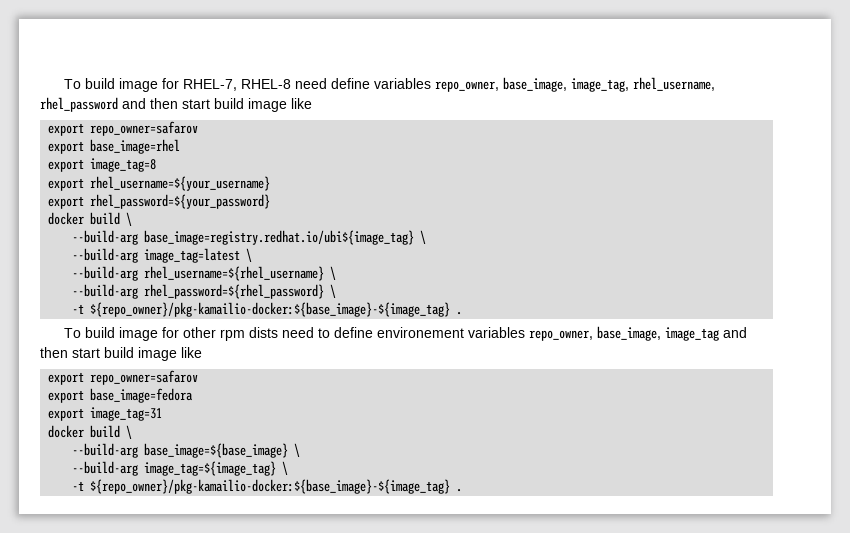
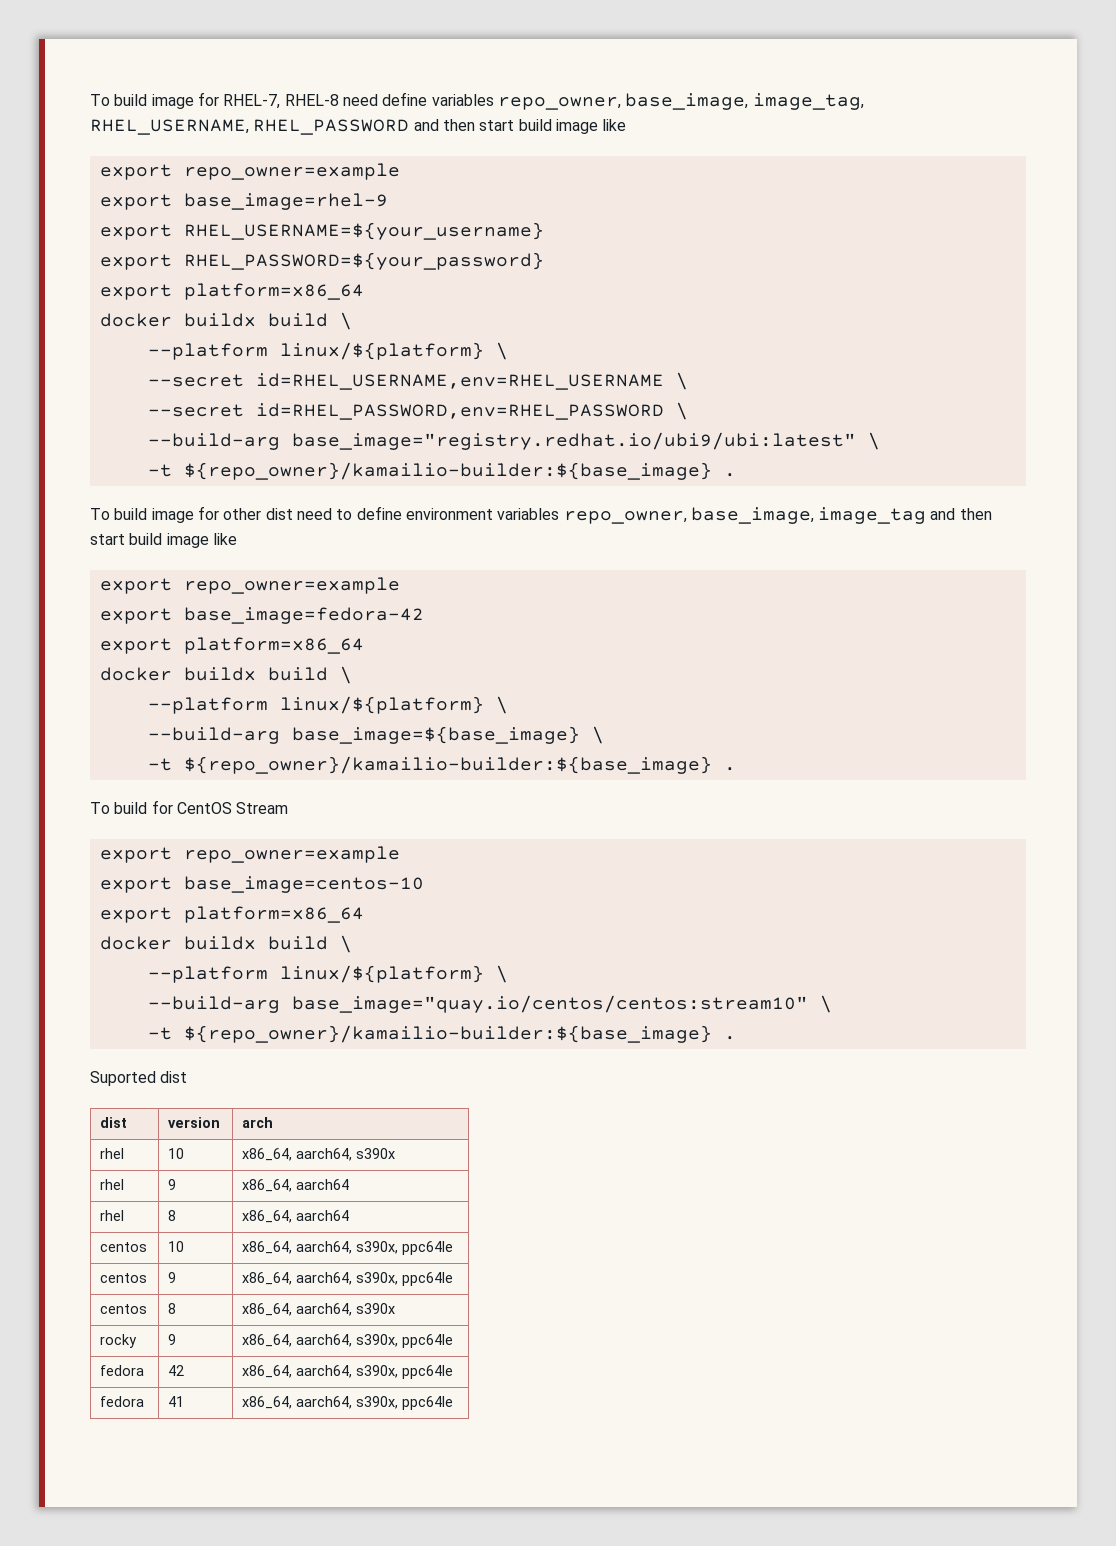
[632,77,715,91] [40,97,312,112] [48,121,199,136] [48,139,181,154] [48,158,157,172] [48,176,271,191] [48,194,271,209] [48,212,133,226] [72,230,427,245] [72,248,253,263] [72,266,337,281] [72,284,337,299] [72,302,451,317] rhel_username, rhel_password and then start build image like // export repo_owner=safarov // export base_image=rhel // export image_tag=8 // export rhel_username=${your_username} // export rhel_password=${your_password} // docker build \ // --build-arg base_image=registry.redhat.io/ubi${image_tag} \ // --build-arg image_tag=latest \ // --build-arg rhel_username=${rhel_username} \ // --build-arg rhel_password=${rhel_password} \ // -t ${repo_owner}/pkg-kamailio-docker:${base_image}-${image_tag} -> [90,119,627,135] [99,163,400,180] [99,193,388,210] [99,222,544,240] [99,252,544,270] [99,283,364,300] [99,312,352,330] [147,342,508,360] [147,372,688,390] [147,402,688,420] [147,432,880,450] [147,462,712,480] RHEL_USERNAME, RHEL_PASSWORD and then start build image like // export repo_owner=example // export base_image=rhel-9 // export RHEL_USERNAME=${your_username} // export RHEL_PASSWORD=${your_password} // export platform=x86_64 // docker buildx build \ // --platform linux/${platform} \ // --secret id=RHEL_USERNAME,env=RHEL_USERNAME \ // --secret id=RHEL_PASSWORD,env=RHEL_PASSWORD \ // --build-arg base_image="registry.redhat.io/ubi9/ubi:latest" \ // -t ${repo_owner}/kamailio-builder:${base_image}
[219,327,278,341] rpm dists -> [265,508,293,520] dist
[376,327,464,338] environement -> [405,508,493,520] environment
[90,370,199,385] [48,388,194,403] [48,407,163,421] [48,425,133,439] repo_owner=safarov // export base_image=fedora // export image_tag=31 // docker build \ -> [183,577,400,594] [99,607,424,624] [99,637,364,654] [99,666,352,684] [147,696,508,714] repo_owner=example // export base_image=fedora-42 // export platform=x86_64 // docker buildx build \ // --platform linux/${platform} \
[72,461,289,476] [72,479,463,494] // --build-arg image_tag=${image_tag} \ // -t ${repo_owner}/pkg-kamailio-docker:${base_image}-${image_tag} . -> [147,756,736,774] [90,800,289,814] [99,846,400,863] [99,876,424,893] [99,906,364,923] [99,935,352,953] [147,965,508,983] [147,995,832,1013] [147,1025,736,1043] [90,1071,188,1086] [100,1117,128,1128] [168,1117,221,1128] [242,1117,274,1128] [100,1148,125,1159] [168,1148,185,1159] [242,1148,396,1161] [100,1179,125,1190] [168,1179,177,1190] [242,1179,350,1192] [100,1210,125,1221] [168,1210,177,1221] [242,1210,350,1223] [100,1242,148,1252] [168,1241,185,1252] [242,1241,454,1255] [100,1273,148,1283] [168,1272,177,1283] [242,1272,454,1286] [100,1304,148,1314] [168,1303,177,1314] [242,1303,396,1316] [100,1334,138,1348] [168,1334,177,1345] [242,1334,454,1348] [100,1365,145,1376] [168,1365,185,1376] [242,1365,454,1379] [100,1396,145,1407] [168,1396,185,1407] [242,1396,454,1410] // -t ${repo_owner}/kamailio-builder:${base_image} . // To build for CentOS Stream // export repo_owner=example // export base_image=centos-10 // export platform=x86_64 // docker buildx build \ // --platform linux/${platform} \ // --build-arg base_image="quay.io/centos/centos:stream10" \ // -t ${repo_owner}/kamailio-builder:${base_image} . // Suported dist // dist | version | arch // rhel | 10 | x86_64, aarch64, s390x // rhel | 9 | x86_64, aarch64 // rhel | 8 | x86_64, aarch64 // centos | 10 | x86_64, aarch64, s390x, ppc64le // centos | 9 | x86_64, aarch64, s390x, ppc64le // centos | 8 | x86_64, aarch64, s390x // rocky | 9 | x86_64, aarch64, s390x, ppc64le // fedora | 42 | x86_64, aarch64, s390x, ppc64le // fedora | 41 | x86_64, aarch64, s390x, ppc64le

